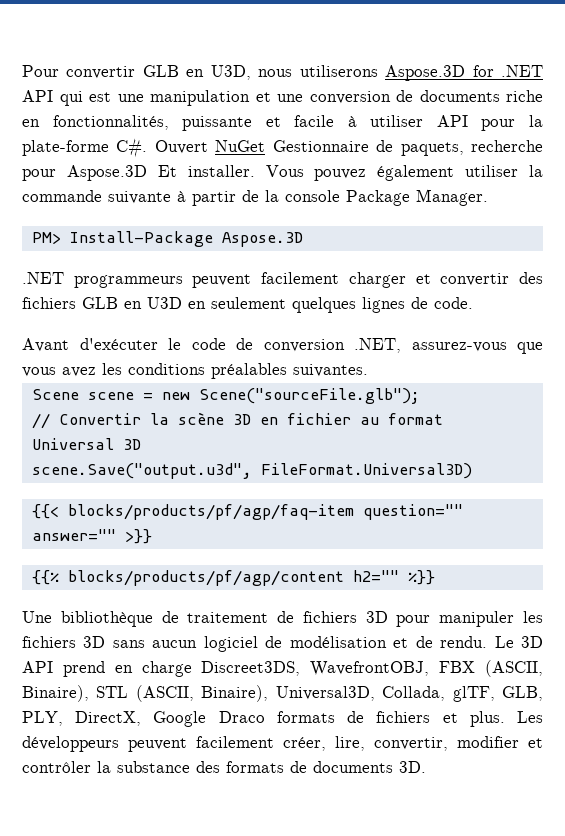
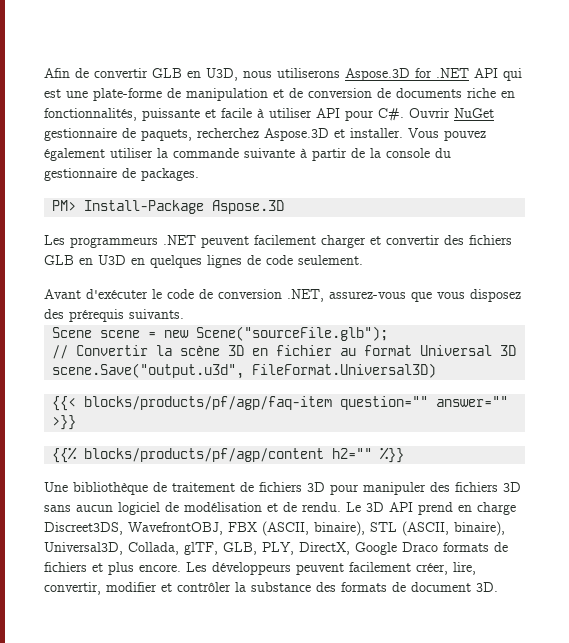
[22,65,59,77] Pour -> [44,68,89,78] Afin de
(144, 98) none -> [93,88,181,101] plate-forme de
[277,94,303,102] une -> [289,88,303,98] de
[528,115,543,127] [22,138,543,158] [22,165,177,181] la plate-forme C#. Ouvert NuGet Gestionnaire de paquets, recherche pour Aspose.3D Et -> [378,108,494,121] [44,128,345,141] C#. Ouvrir NuGet gestionnaire de paquets, recherchez Aspose.3D et
[346,189,488,206] Package Manager. -> [435,148,451,158] [44,168,199,181] du gestionnaire de packages.
[22,272,183,288] .NET programmeurs -> [44,235,196,248] Les programmeurs .NET
[211,297,286,309] seulement -> (145, 261) none
[434,297,473,309] code. -> [266,255,363,265] code seulement.
[62,363,368,379] avez les conditions préalables suivantes. -> [470,289,521,302] [44,309,184,322] disposez des prérequis suivants.
[523,611,543,623] les -> [430,482,450,492] des
[22,685,89,702] Binaire), -> [314,521,365,536] binaire),
[201,685,269,702] Binaire), -> [454,521,505,536] binaire),
[469,711,505,727] plus. -> [108,562,181,575] plus encore.
[313,761,393,773] documents -> [411,582,471,592] document

